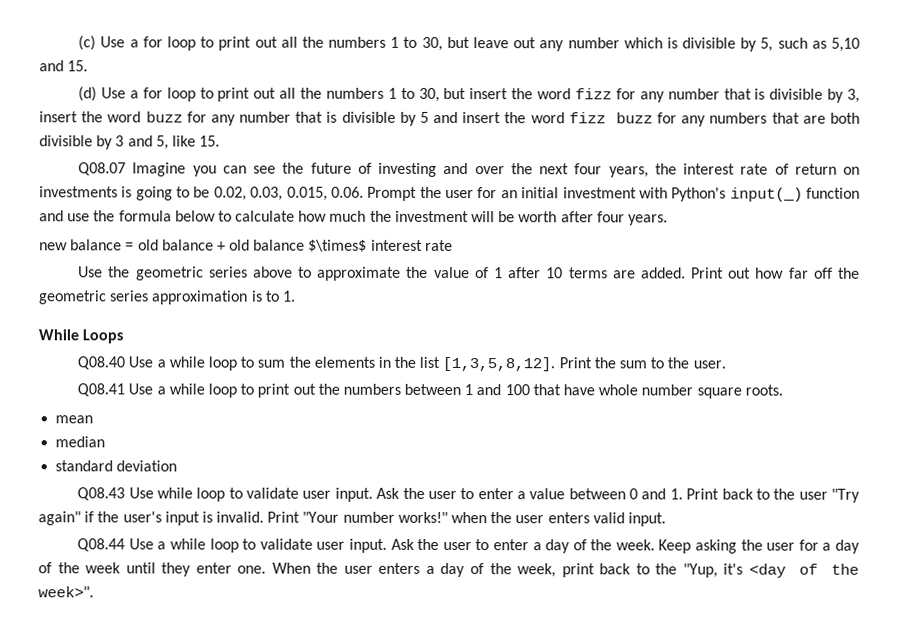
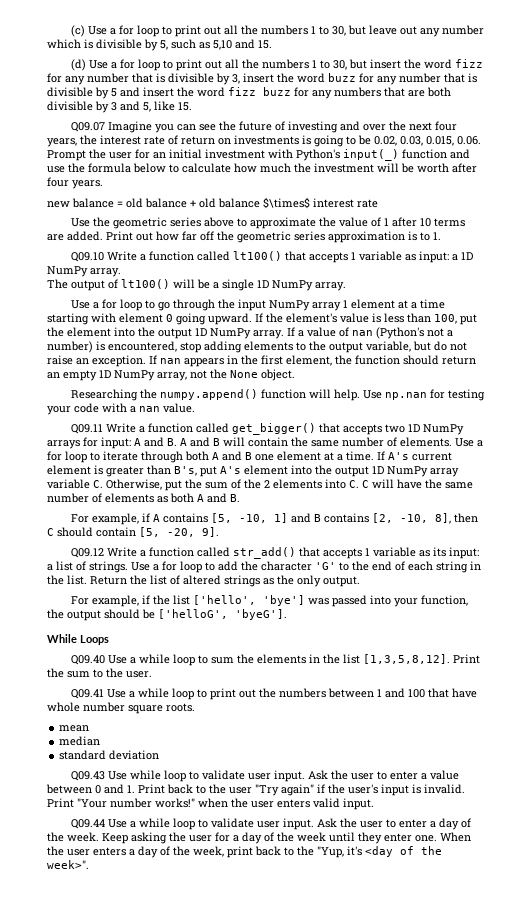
[78,162,127,176] Q08.07 -> [71,122,106,132] Q09.07
(296, 296) none -> [71,251,474,263] [47,266,121,277] [47,279,346,291] [71,299,446,311] [47,313,477,325] [47,327,453,339] [47,341,467,353] [47,355,476,367] [47,369,295,381] [71,389,486,401] [47,403,195,415] [71,423,465,435] [47,437,483,449] [47,451,452,463] [47,465,459,477] [47,479,473,491] [47,493,240,503] [71,513,479,525] [47,527,219,537] [71,547,480,559] [47,561,481,573] [47,575,360,587] [71,595,469,607] [47,609,287,621] // Q09.10 Write a function called lt100() that accepts 1 variable as input: a 1D NumPy array. // The output of lt100() will be a single 1D NumPy array. // Use a for loop to go through the input NumPy array 1 element at a time starting with element 0 going upward. If the element's value is less than 100, put the element into the output 1D NumPy array. If a value of nan (Python's not a number) is encountered, stop adding elements to the output variable, but do not raise an exception. If nan appears in the first element, the function should return an empty 1D NumPy array, not the None object. // Researching the numpy.append() function will help. Use np.nan for testing your code with a nan value. // Q09.11 Write a function called get_bigger() that accepts two 1D NumPy arrays for input: A and B. A and B will contain the same number of elements. Use a for loop to iterate through both A and B one element at a time. If A's current element is greater than B's, put A's element into the output 1D NumPy array variable C. Otherwise, put the sum of the 2 elements into C. C will have the same number of elements as both A and B. // For example, if A contains [5, -10, 1] and B contains [2, -10, 8], then C should contain [5, -20, 9]. // Q09.12 Write a function called str_add() that accepts 1 variable as its input: a list of strings. Use a for loop to add the character 'G' to the end of each string in the list. Return the list of altered strings as the only output. // For example, if the list ['hello', 'bye'] was passed into your function, the output should be ['helloG', 'byeG'].
[77,356,126,370] Q08.40 -> [71,655,106,665] Q09.40
[77,383,126,397] Q08.41 -> [71,689,105,699] Q09.41
[77,487,126,501] Q08.43 -> [71,771,106,781] Q09.43
[77,538,126,552] Q08.44 -> [71,819,106,829] Q09.44

